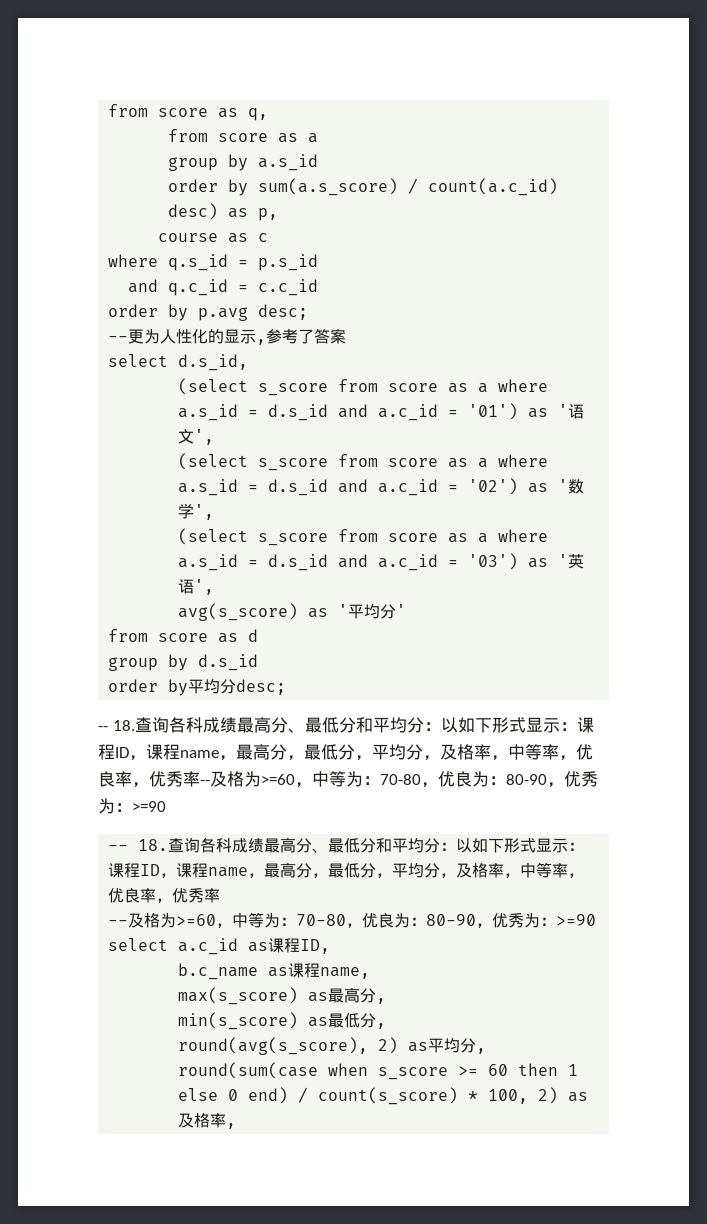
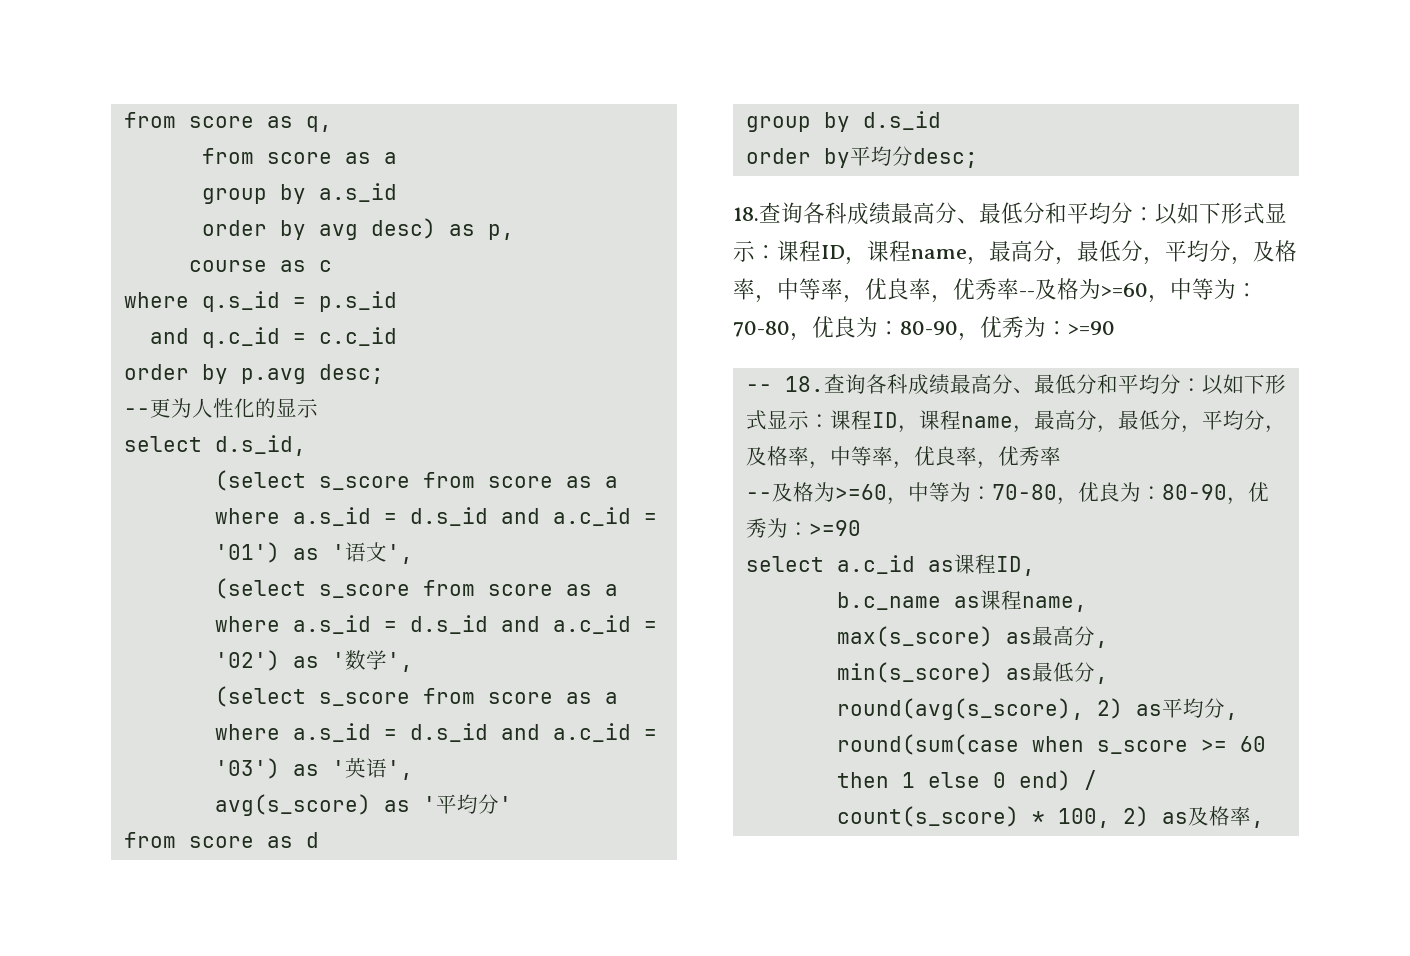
[258,178,559,196] sum(a.s_score) / count(a.c_id) -> [318,224,358,240] avg
[256,328,347,345] ,参考了答案 -> (318, 408) none
[98,726,108,731] -- -> (978, 158) none

